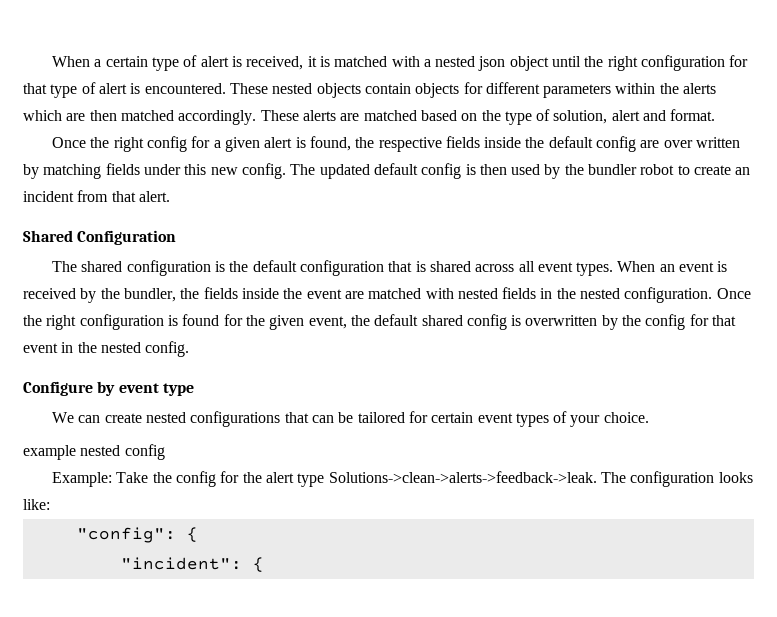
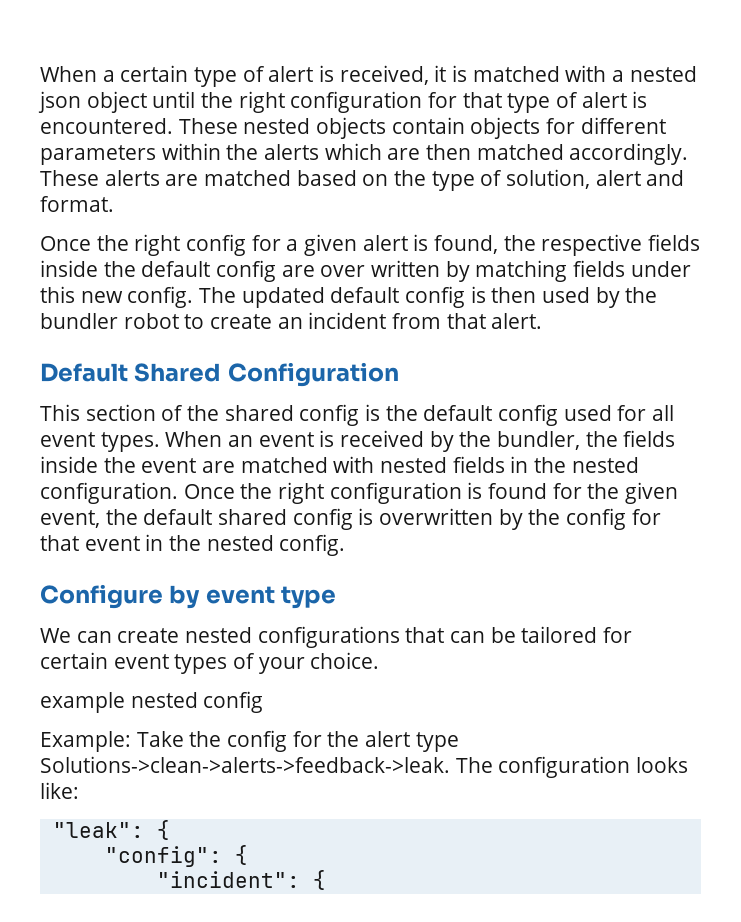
(170, 196) none -> [40,363,128,382] Default
[51,260,515,276] The shared configuration is the default configuration that is shared across -> [40,404,647,426] This section of the shared config is the default config used for
(50, 504) none -> [52,820,170,840] // "leak": {

